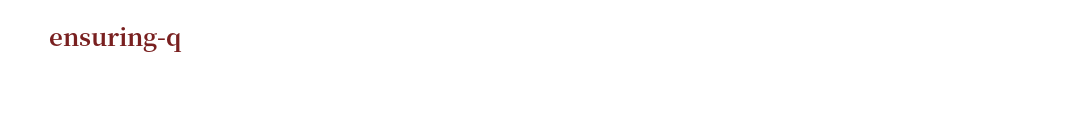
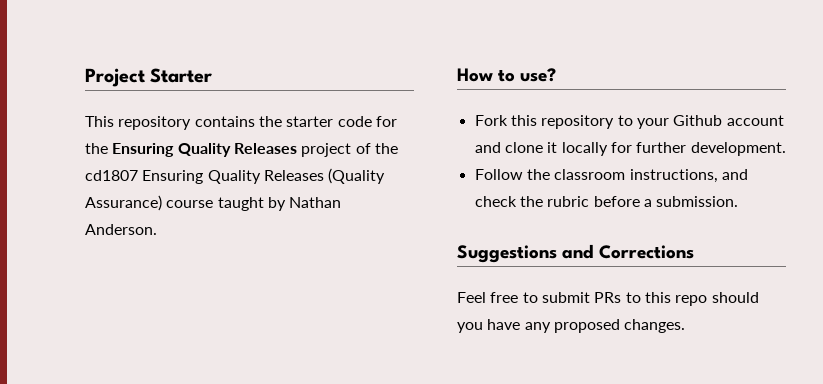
[49,27,182,52] ensuring-q -> [85,68,213,87] [85,116,397,130] [85,143,398,157] [85,168,386,184] [85,195,342,211] [85,224,157,235] [457,68,557,82] [474,115,784,129] [474,142,786,156] [474,169,748,183] [474,196,739,207] [457,244,695,263] [457,292,759,306] [457,319,686,333] Project Starter // This repository contains the starter code for the Ensuring Quality Releases project of the cd1807 Ensuring Quality Releases (Quality Assurance) course taught by Nathan Anderson. // How to use? // Fork this repository to your Github account and clone it locally for further development. // Follow the classroom instructions, and check the rubric before a submission. // Suggestions and Corrections // Feel free to submit PRs to this repo should you have any proposed changes.

